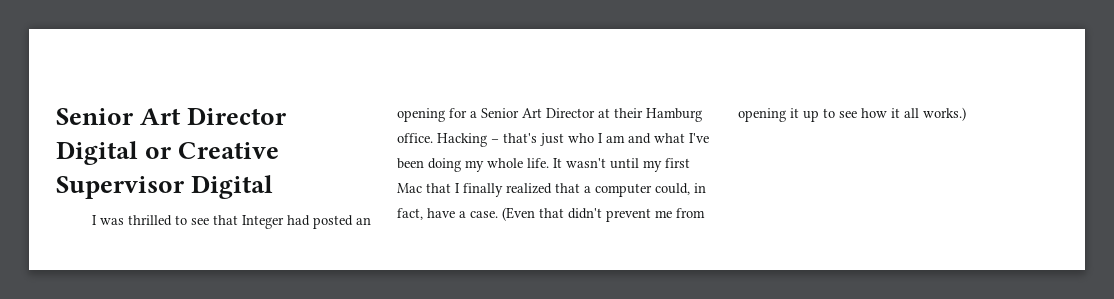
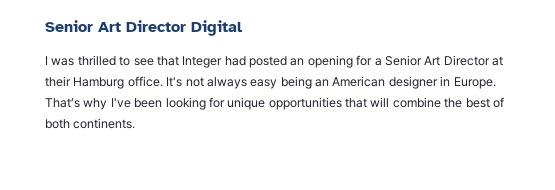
[145,142,280,159] [56,175,274,199] or Creative Supervisor Digital -> (242, 28) none
[437,133,709,147] [397,158,690,172] [397,183,706,197] [397,207,705,222] [738,107,966,122] Hacking – that's just who I am and what I've been doing my whole life. It wasn't until my first Mac that I finally realized that a computer could, in fact, have a case. (Even that didn't prevent me from opening it up to see how it all works.) -> [166,76,496,89] [45,97,504,110] [45,118,136,129] It's not always easy being an American designer in Europe. That’s why I've been looking for unique opportunities that will combine the best of both continents.

